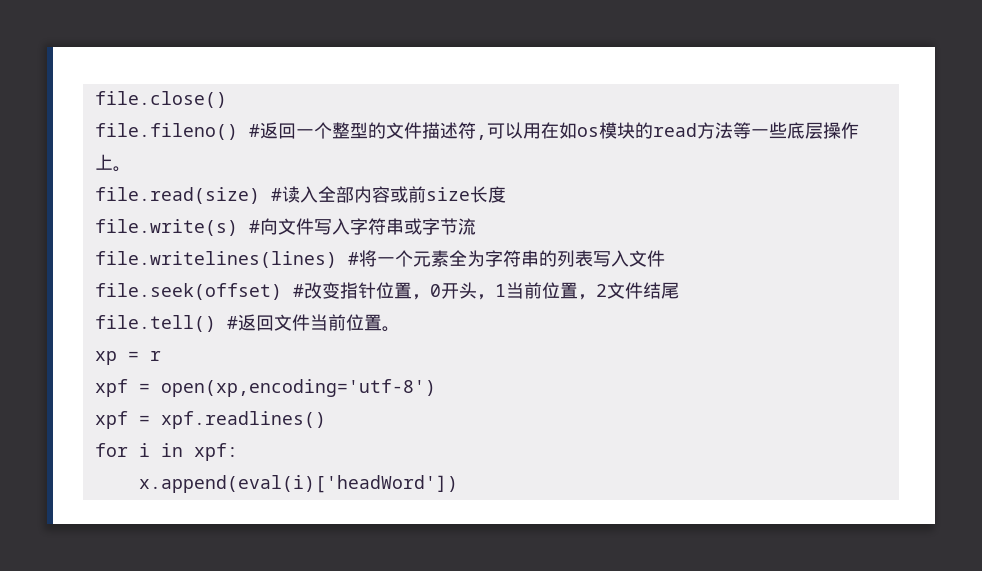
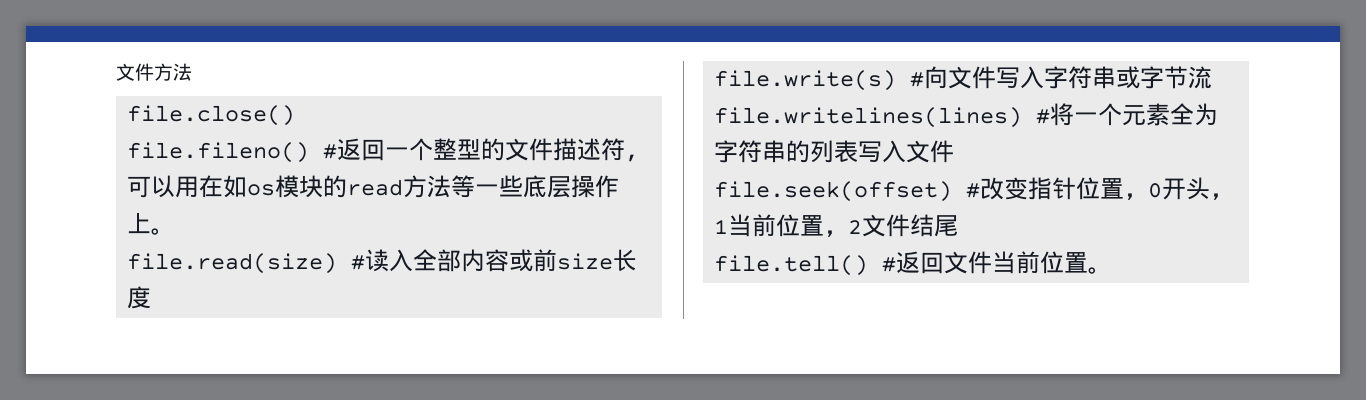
(95, 99) none -> [116,63,192,81] 文件方法 //
[95,351,161,365] [95,379,436,397] [95,411,326,429] [95,443,238,461] [139,475,458,493] // xp = r // xpf = open(xp,encoding='utf-8') // xpf = xpf.readlines() // for i in xpf: // x.append(eval(i)['headWord']) -> (1113, 270) none

